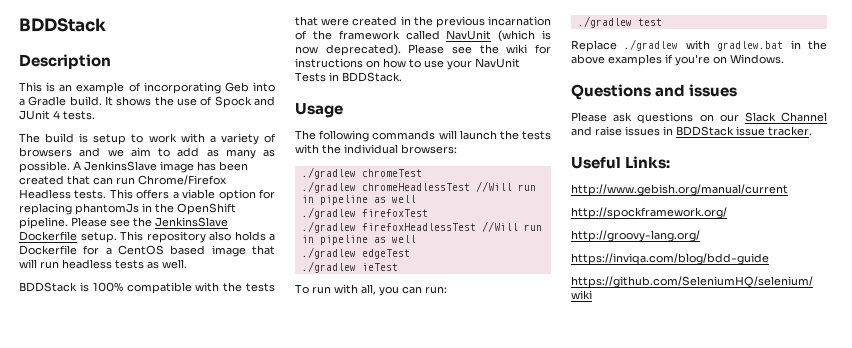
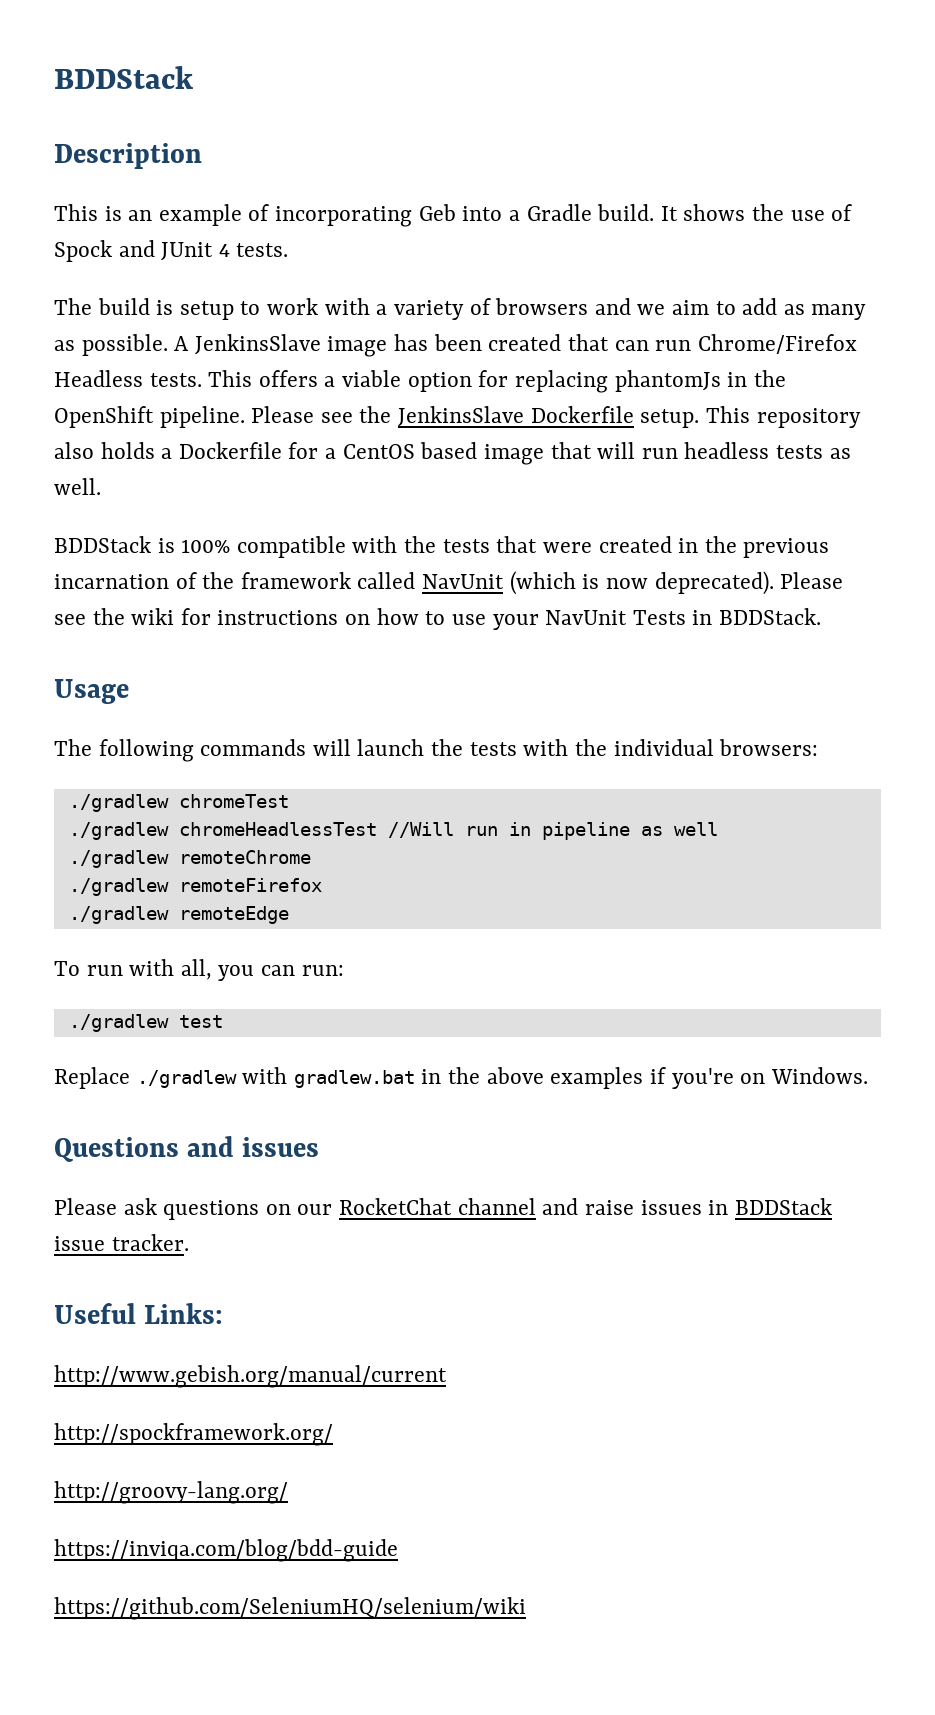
[361,209,428,217] [301,221,542,233] [301,235,416,245] [301,247,410,259] [301,261,398,273] firefoxTest // ./gradlew firefoxHeadlessTest //Will run in pipeline as well // ./gradlew edgeTest // ./gradlew ieTest -> [178,850,311,864] [68,878,322,896] [68,906,289,924] remoteChrome // ./gradlew remoteFirefox // ./gradlew remoteEdge
[744,112,827,122] Slack Channel -> [339,1198,536,1215] RocketChat channel

